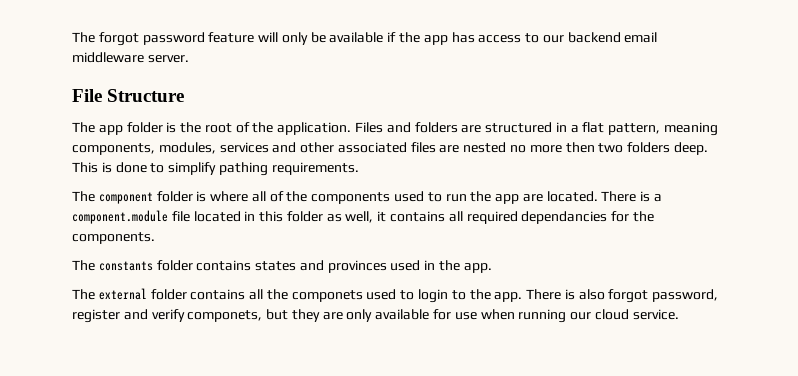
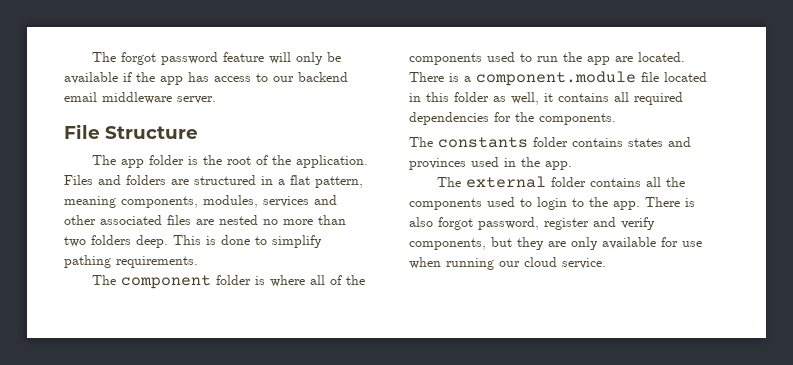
[565,142,595,153] then -> [318,215,346,225] than
[521,211,608,224] dependancies -> [409,112,489,125] dependencies
[291,290,363,302] componets -> [409,198,482,210] components
[187,310,263,322] componets, -> [409,238,486,250] components,

